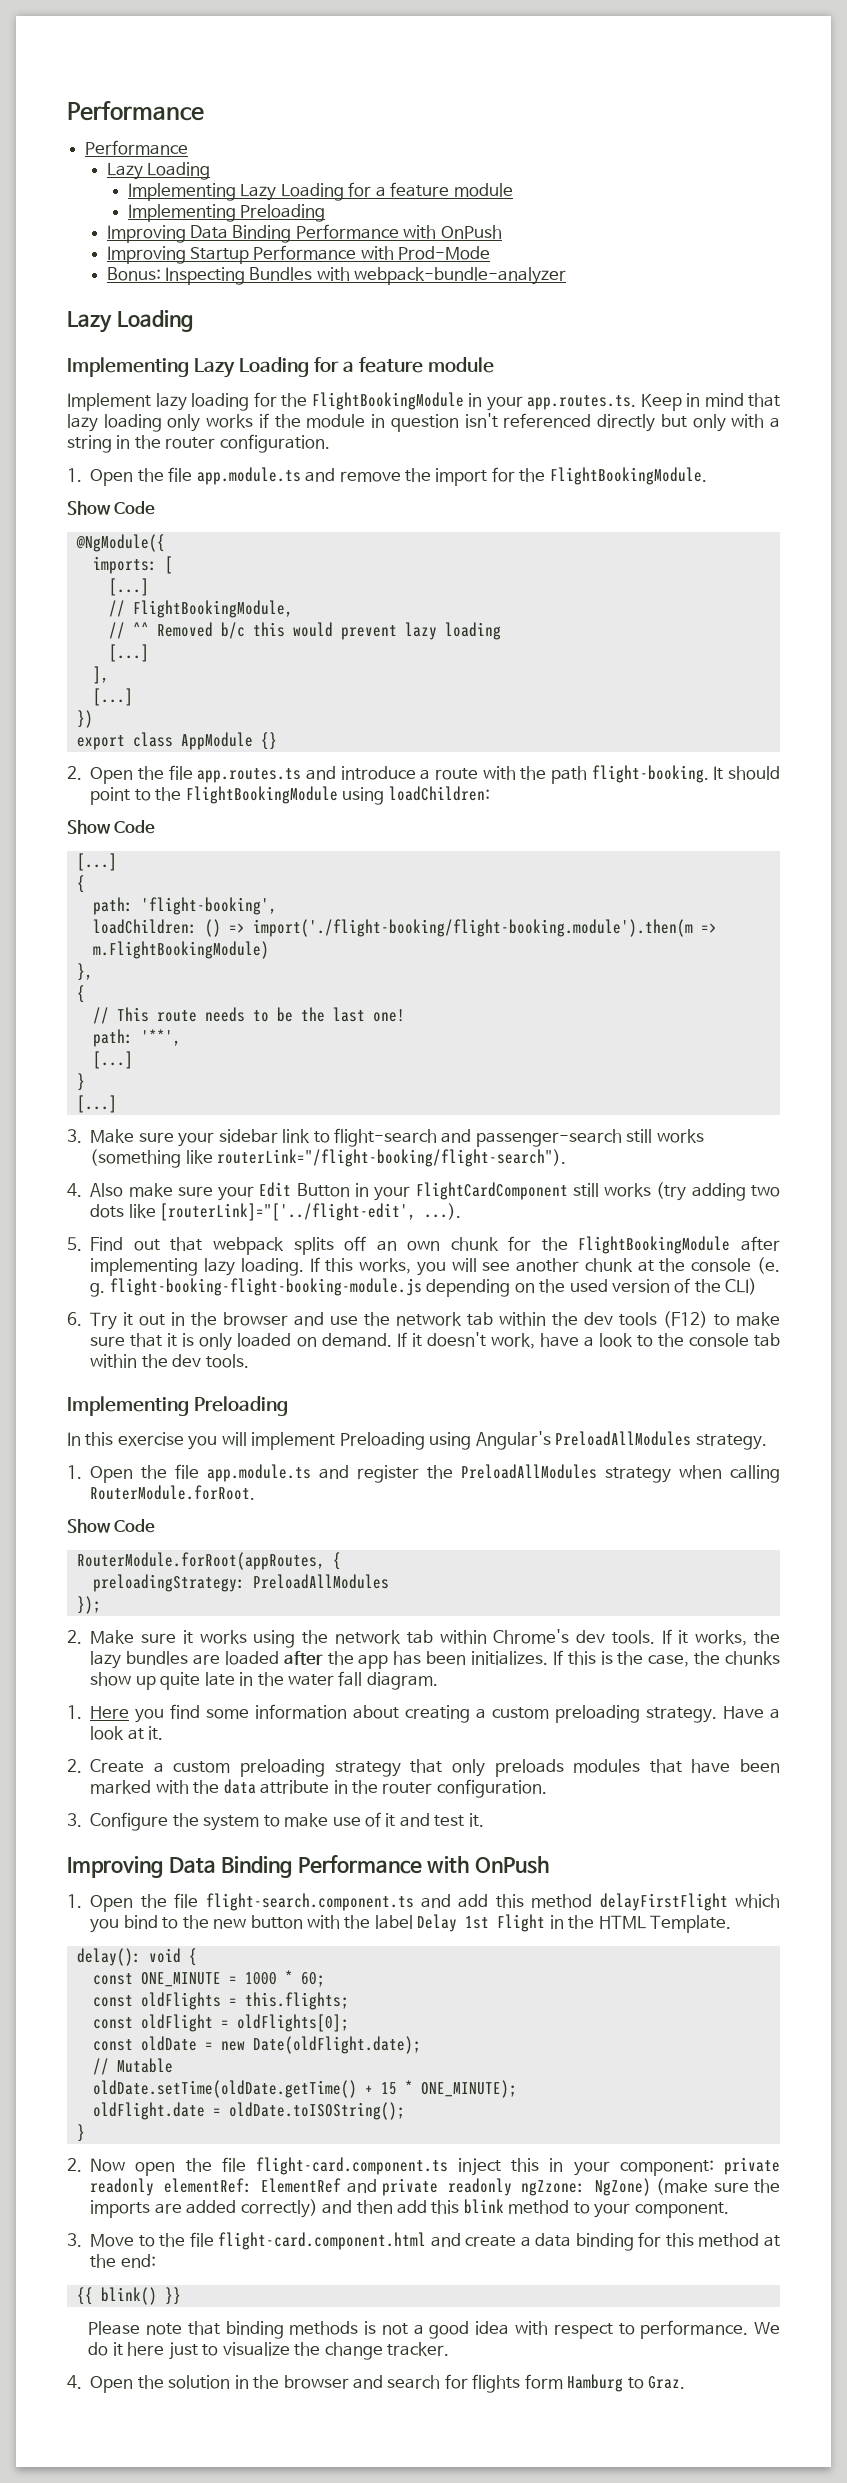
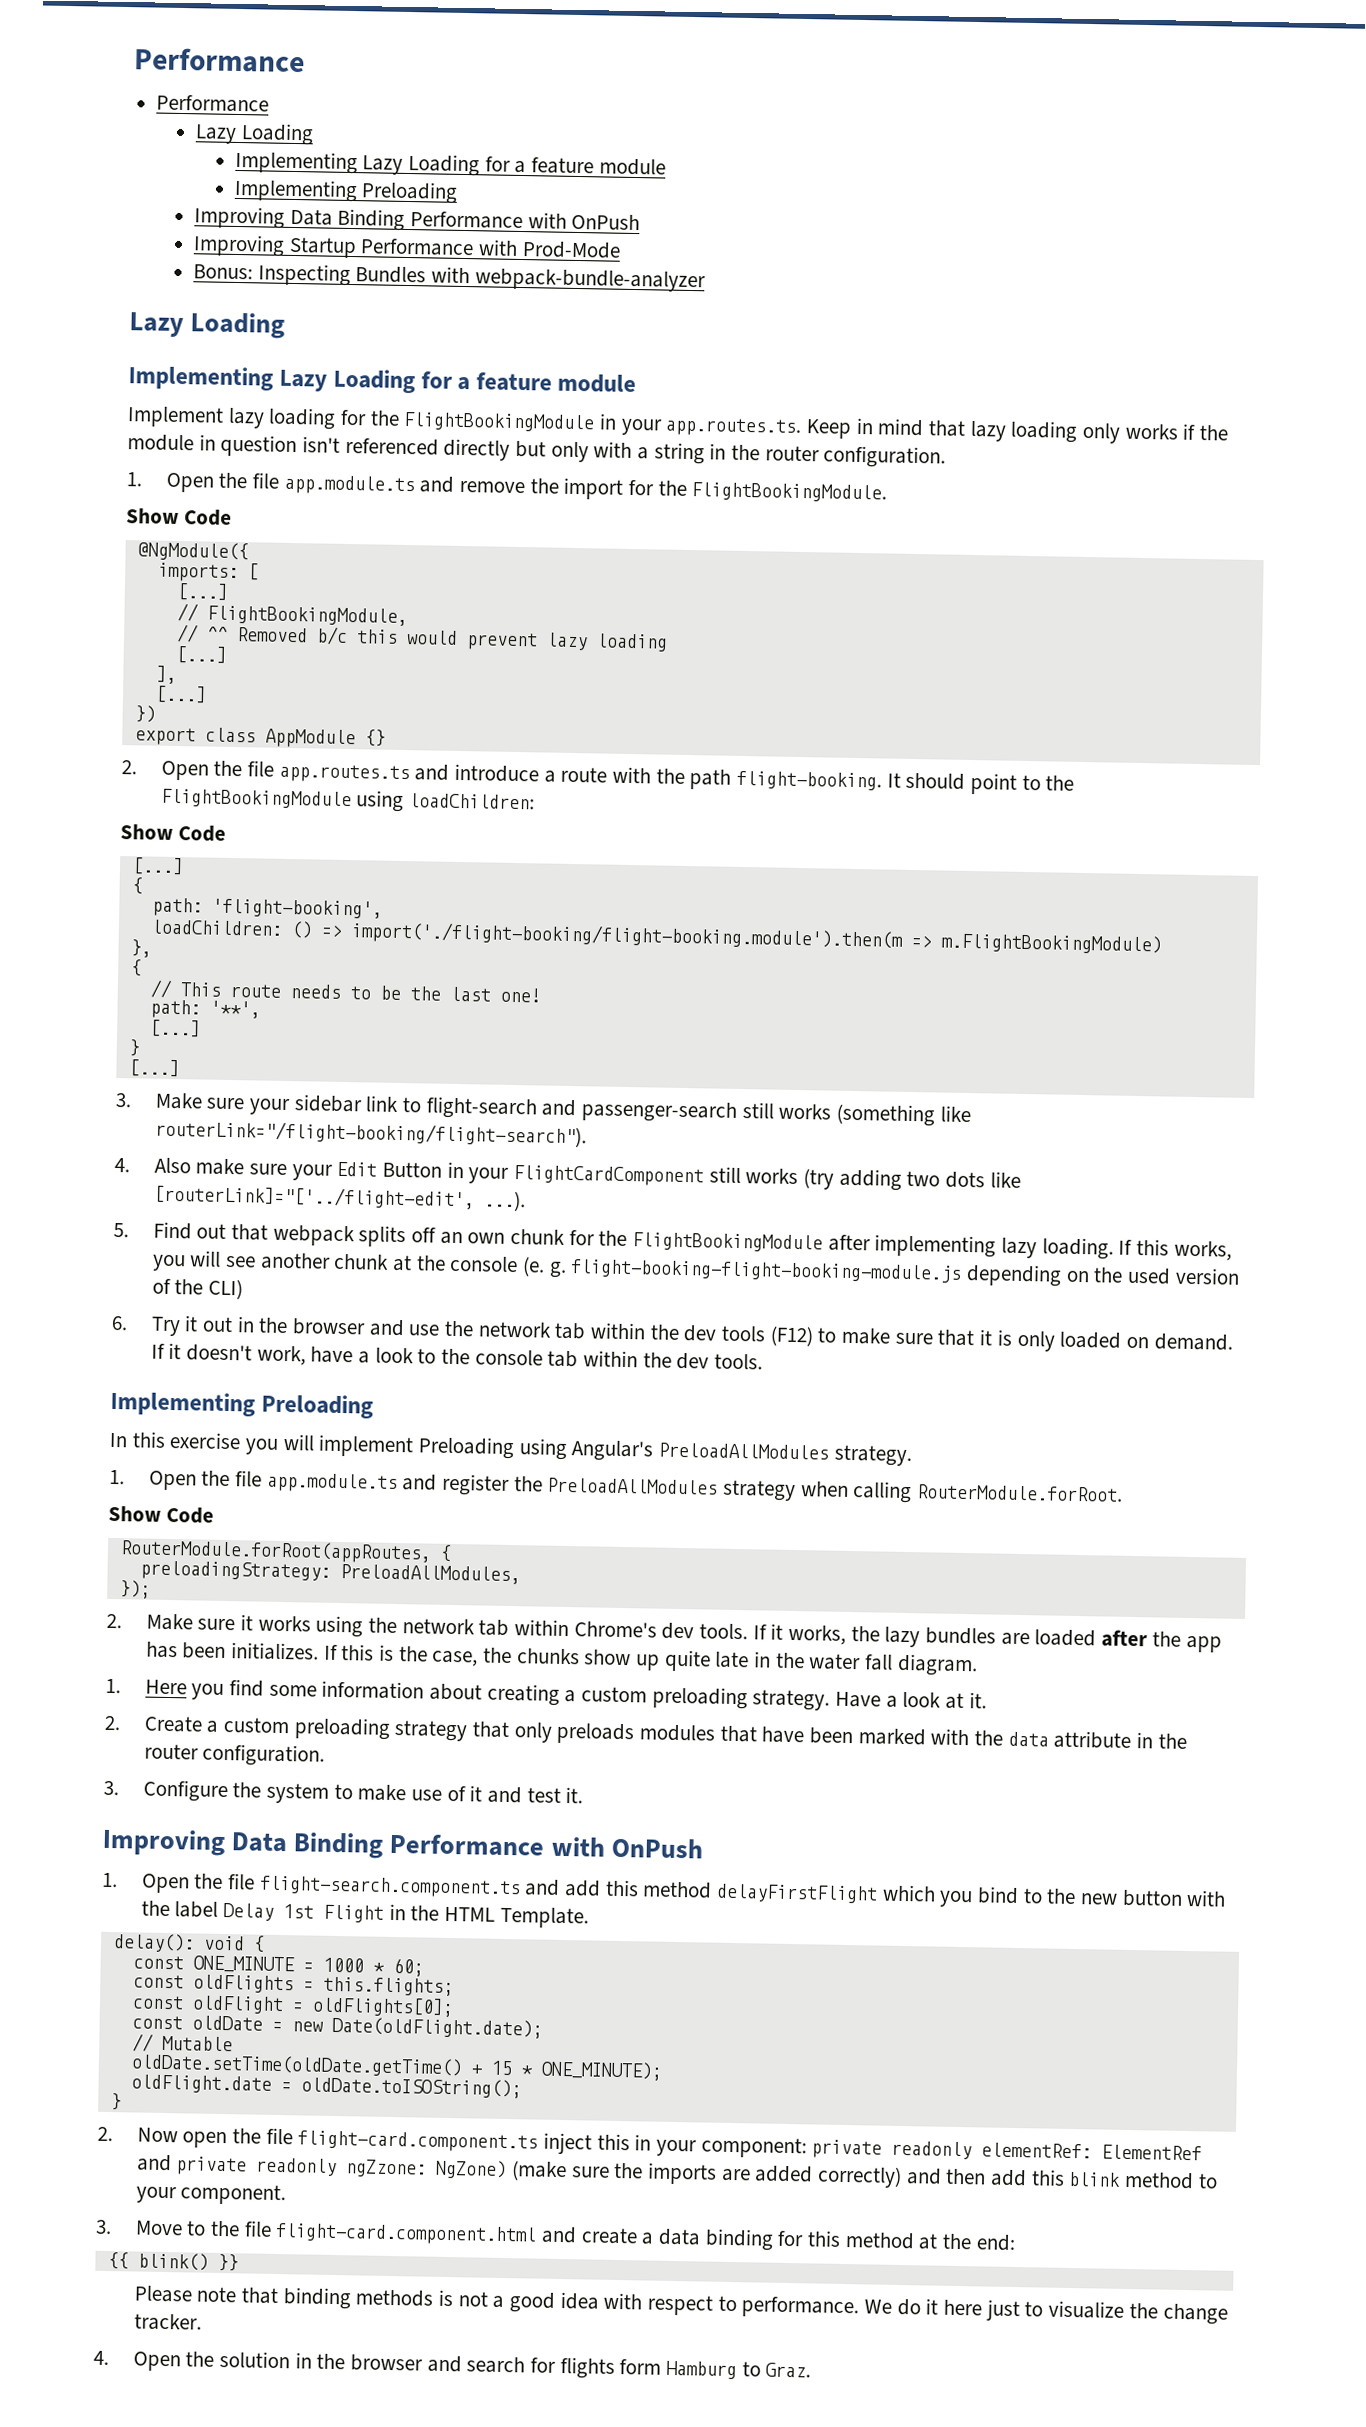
[252,1574,389,1589] PreloadAllModules -> [339,1564,521,1585] PreloadAllModules,

